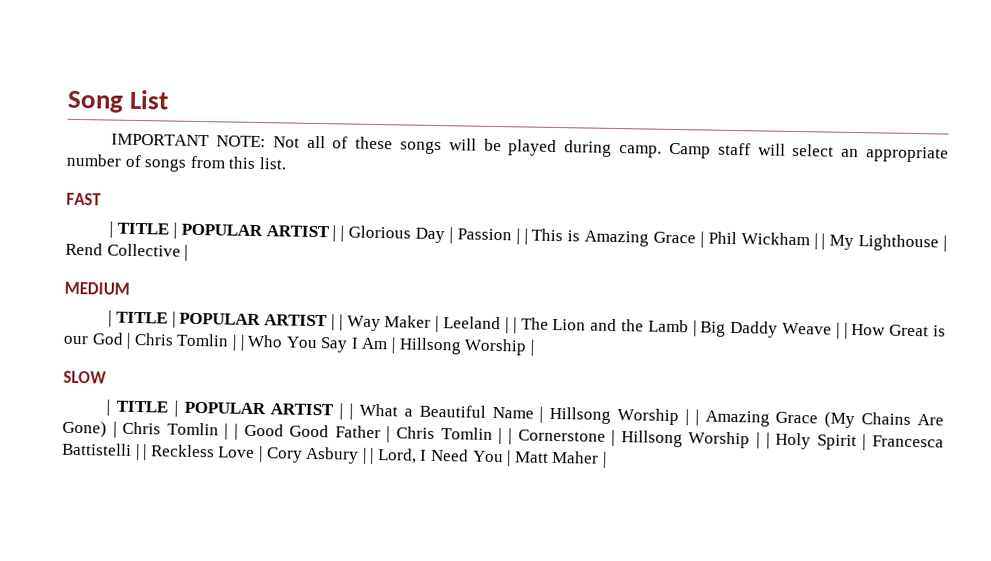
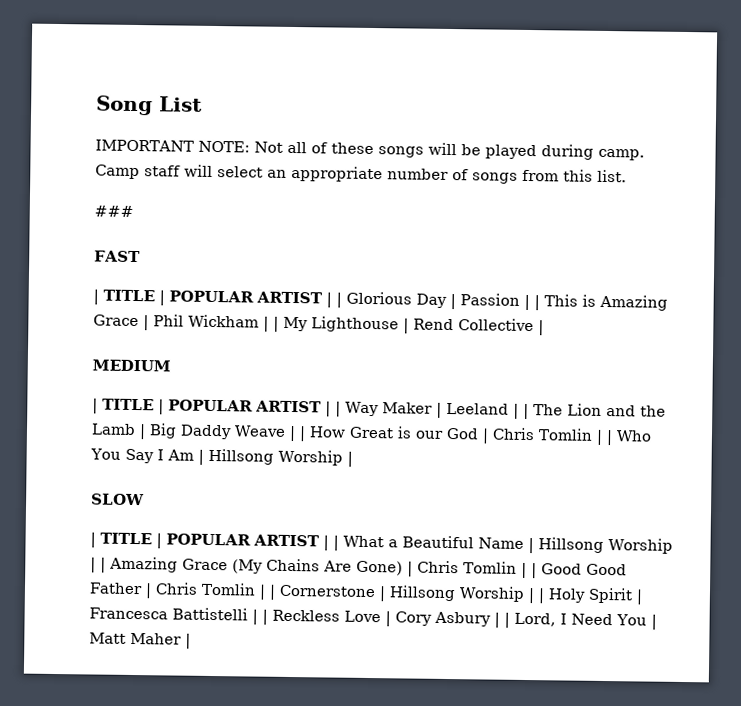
(287, 163) none -> [94,205,134,217] // ###

